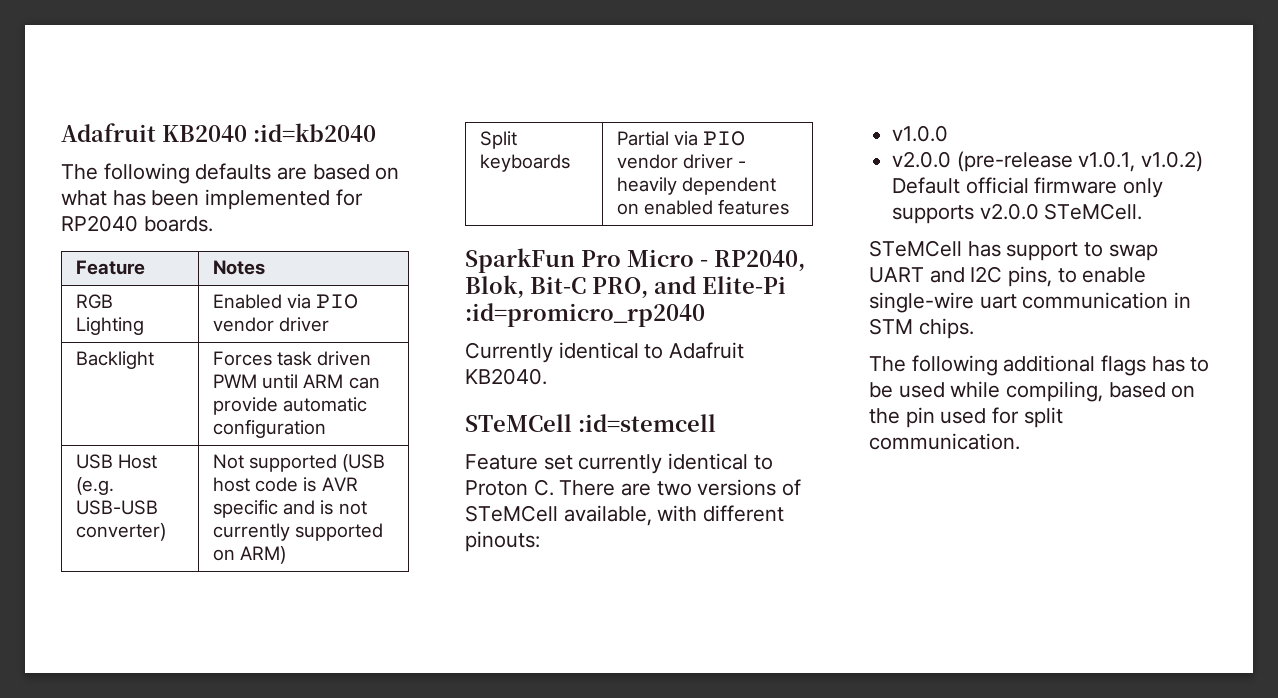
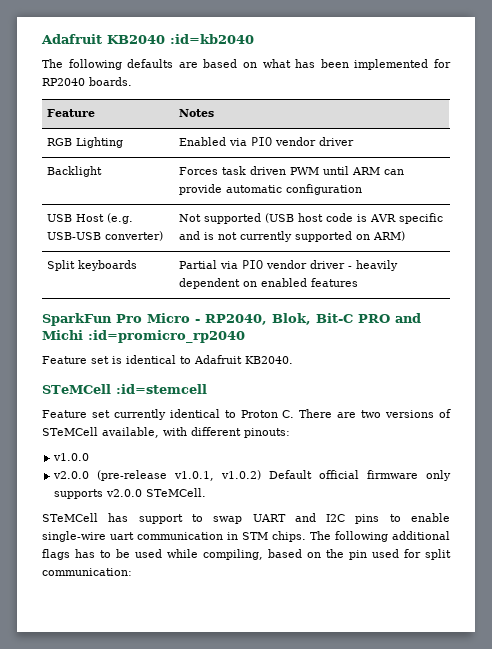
[592,276,786,298] [465,303,705,327] [465,342,553,363] PRO, and Elite-Pi :id=promicro_rp2040 // Currently -> [358,313,421,323] [42,330,245,343] [42,356,122,364] PRO and Michi :id=promicro_rp2040 // Feature set is
[1008,266,1053,287] pins, -> [355,514,380,524] pins
(974, 328) // -> (306, 536) none
[869,433,1020,450] communication. -> [42,568,132,576] communication:

